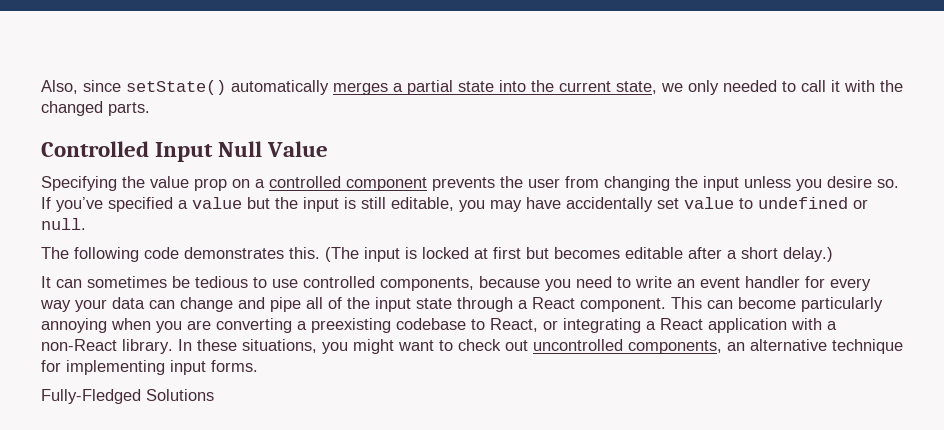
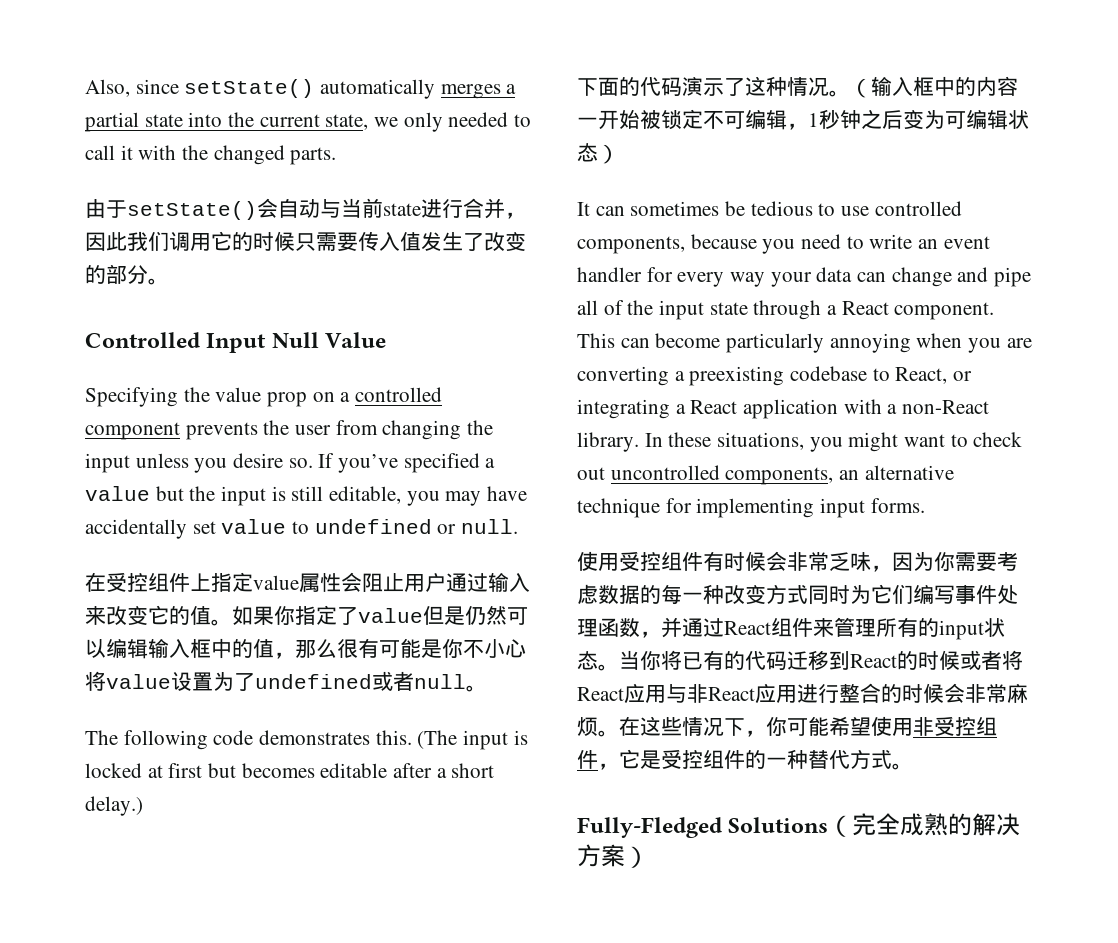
(150, 109) none -> [85,198,526,220] [85,231,526,251] [85,264,169,285] // 由于setState()会自动与当前state进行合并，因此我们调用它的时候只需要传入值发生了改变的部分。
(86, 224) none -> [85,572,530,592] [85,605,528,626] [85,638,526,659] [85,671,487,692] // 在受控组件上指定value属性会阻止用户通过输入来改变它的值。如果你指定了value但是仍然可以编辑输入框中的值，那么很有可能是你不小心将value设置为了undefined或者null。
(833, 254) none -> [577,76,1018,98] [577,109,1029,130] [577,143,619,164] // 下面的代码演示了这种情况。（输入框中的内容一开始被锁定不可编辑，1秒钟之后变为可编辑状态）
[41,389,214,404] Fully-Fledged Solutions -> [577,551,1018,572] [577,584,1018,605] [577,617,1005,640] [577,650,1023,671] [577,683,1028,703] [577,716,997,737] [577,749,913,770] [577,813,1021,838] [577,844,649,868] 使用受控组件有时候会非常乏味，因为你需要考虑数据的每一种改变方式同时为它们编写事件处理函数，并通过React组件来管理所有的input状态。当你将已有的代码迁移到React的时候或者将React应用与非React应用进行整合的时候会非常麻烦。在这些情况下，你可能希望使用非受控组件，它是受控组件的一种替代方式。 // Fully-Fledged Solutions（完全成熟的解决方案）

